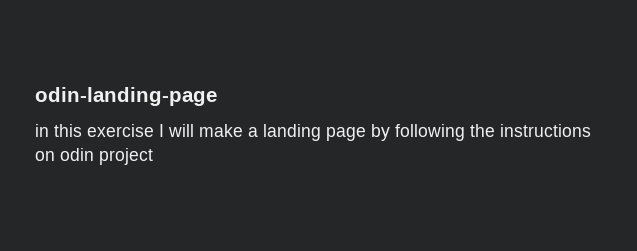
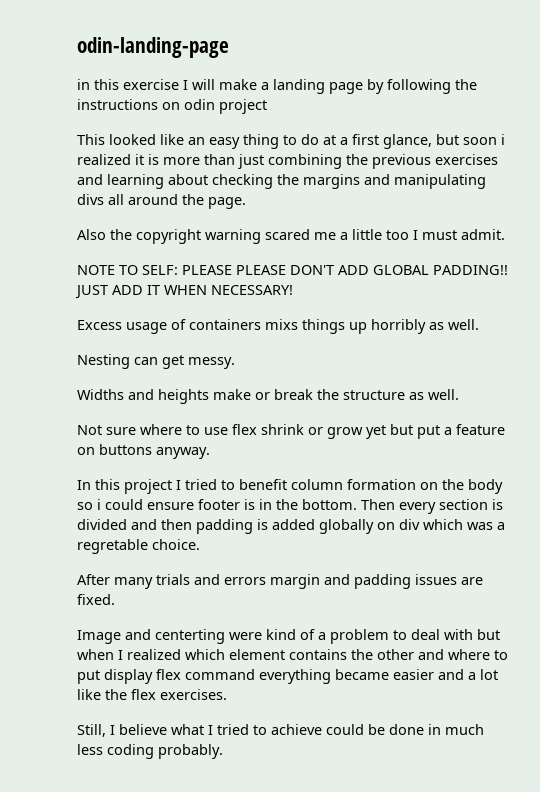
(153, 156) none -> [77,134,505,149] [77,154,498,169] [77,174,486,189] [77,194,246,209] [77,229,505,244] [77,265,508,275] [75,285,293,299] [77,319,479,334] [77,354,235,369] [77,389,459,404] [77,424,505,439] [77,444,210,459] [77,479,503,494] [77,499,503,514] [77,519,505,534] [77,539,200,554] [77,574,483,589] [77,594,115,605] [77,629,500,644] [77,649,508,660] [77,669,498,684] [77,689,227,700] [77,724,484,737] [77,744,223,759] // This looked like an easy thing to do at a first glance, but soon i realized it is more than just combining the previous exercises and learning about checking the margins and manipulating divs all around the page. // Also the copyright warning scared me a little too I must admit. // NOTE TO SELF: PLEASE PLEASE DON'T ADD GLOBAL PADDING!! JUST ADD IT WHEN NECESSARY! // Excess usage of containers mixs things up horribly as well. // Nesting can get messy. // Widths and heights make or break the structure as well. // Not sure where to use flex shrink or grow yet but put a feature on buttons anyway. // In this project I tried to benefit column formation on the body so i could ensure footer is in the bottom. Then every section is divided and then padding is added globally on div which was a regretable choice. // After many trials and errors margin and padding issues are fixed. // Image and centerting were kind of a problem to deal with but when I realized which element contains the other and where to put display flex command everything became easier and a lot like the flex exercises. // Still, I believe what I tried to achieve could be done in much less coding probably.

